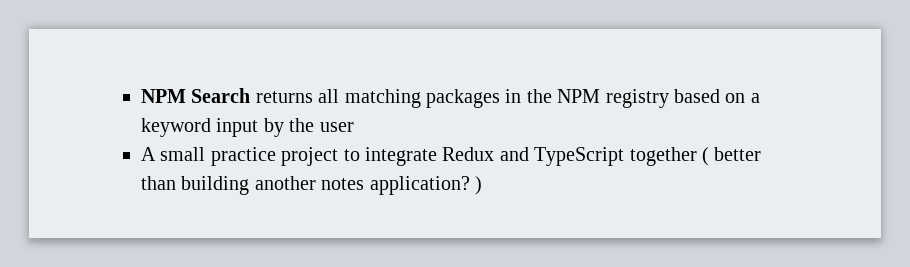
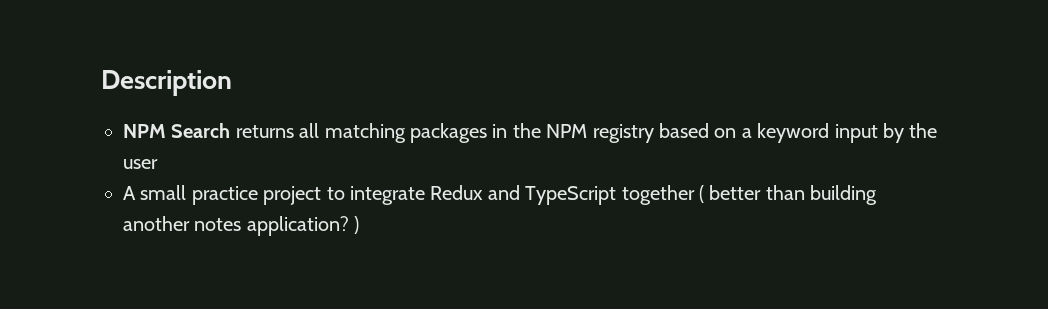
(141, 96) none -> [101,70,232,96] Description //

